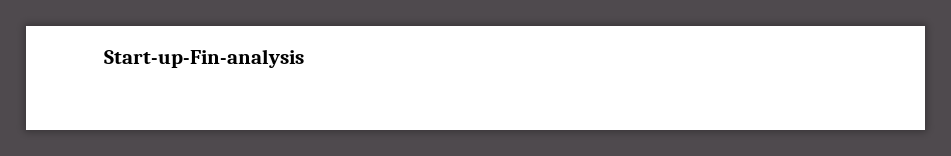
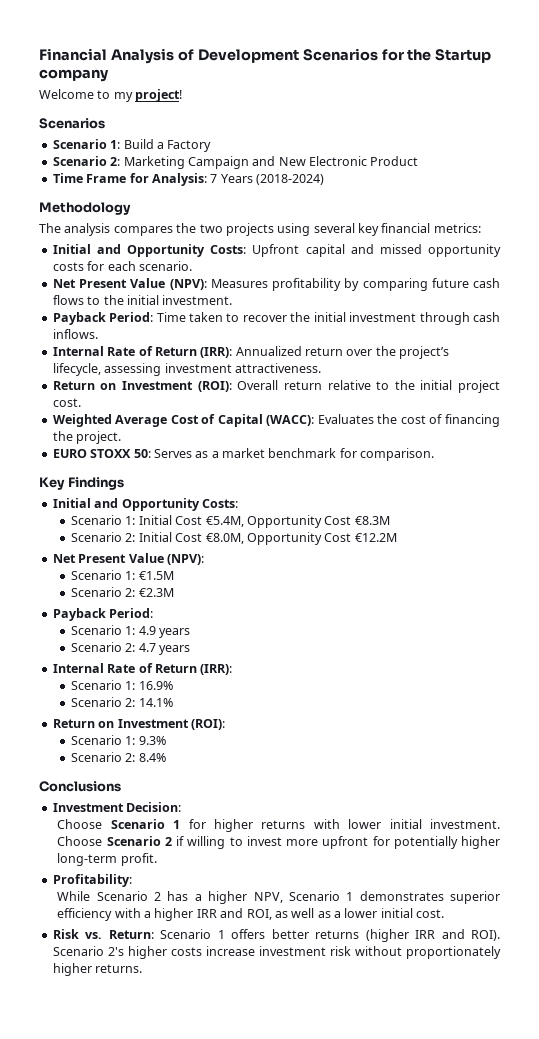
[104,49,304,68] Start-up-Fin-analysis -> [39,48,492,64] [39,69,109,82] [39,89,183,102] [39,118,105,129] [52,139,212,152] [52,156,419,169] [52,173,324,186] [39,202,131,215] [39,223,481,236] [52,244,501,257] [52,261,192,271] [52,278,500,291] [52,295,233,305] [52,312,501,325] [52,329,98,339] [52,346,450,359] [52,363,321,376] [52,380,500,393] [52,398,81,407] [52,414,500,427] [52,431,122,444] [52,448,435,461] [39,477,124,490] [52,498,238,511] [71,515,390,528] [71,532,397,545] [52,553,204,565] [71,570,174,580] [71,587,174,597] [52,608,154,621] [71,625,191,638] [71,642,191,655] [52,663,233,675] [71,680,173,690] [71,697,173,707] [52,719,225,730] [71,735,166,745] [71,752,166,762] [39,781,121,792] [52,802,182,812] [57,819,500,832] [57,836,500,849] [57,853,157,866] [52,874,132,887] [57,891,500,904] [57,908,445,921] [52,929,501,942] [52,946,501,959] [52,963,143,976] Financial Analysis of Development Scenarios for the Startup company // Welcome to my project! // Scenarios // Scenario 1: Build a Factory // Scenario 2: Marketing Campaign and New Electronic Product // Time Frame for Analysis: 7 Years (2018-2024) // Methodology // The analysis compares the two projects using several key financial metrics: // Initial and Opportunity Costs: Upfront capital and missed opportunity costs for each scenario. // Net Present Value (NPV): Measures profitability by comparing future cash flows to the initial investment. // Payback Period: Time taken to recover the initial investment through cash inflows. // Internal Rate of Return (IRR): Annualized return over the project’s lifecycle, assessing investment attractiveness. // Return on Investment (ROI): Overall return relative to the initial project cost. // Weighted Average Cost of Capital (WACC): Evaluates the cost of financing the project. // EURO STOXX 50: Serves as a market benchmark for comparison. // Key Findings // Initial and Opportunity Costs: // Scenario 1: Initial Cost €5.4M, Opportunity Cost €8.3M // Scenario 2: Initial Cost €8.0M, Opportunity Cost €12.2M // Net Present Value (NPV): // Scenario 1: €1.5M // Scenario 2: €2.3M // Payback Period: // Scenario 1: 4.9 years // Scenario 2: 4.7 years // Internal Rate of Return (IRR): // Scenario 1: 16.9% // Scenario 2: 14.1% // Return on Investment (ROI): // Scenario 1: 9.3% // Scenario 2: 8.4% // Conclusions // Investment Decision: // Choose Scenario 1 for higher returns with lower initial investment. Choose Scenario 2 if willing to invest more upfront for potentially higher long-term profit. // Profitability: // While Scenario 2 has a higher NPV, Scenario 1 demonstrates superior efficiency with a higher IRR and ROI, as well as a lower initial cost. // Risk vs. Return: Scenario 1 offers better returns (higher IRR and ROI). Scenario 2's higher costs increase investment risk without proportionately higher returns.

